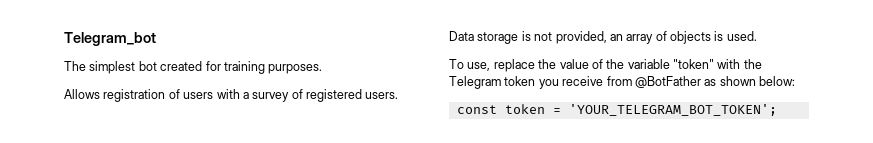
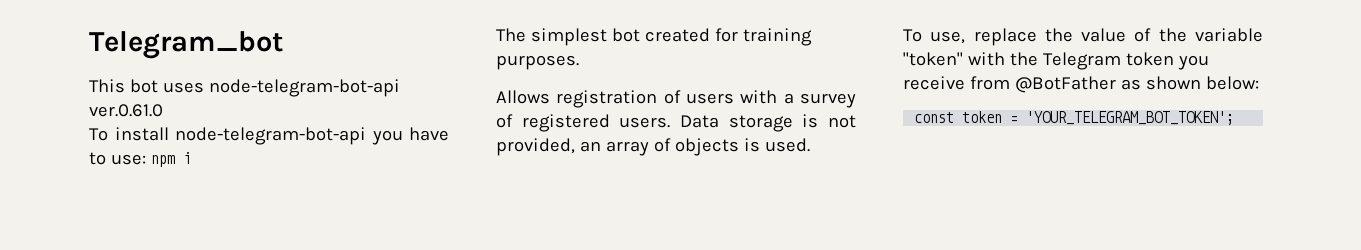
(156, 39) none -> [89,79,400,97] [89,104,163,117] [89,127,449,145] [89,152,191,167] // This bot uses node-telegram-bot-api ver.0.61.0 // To install node-telegram-bot-api you have to use: npm i

